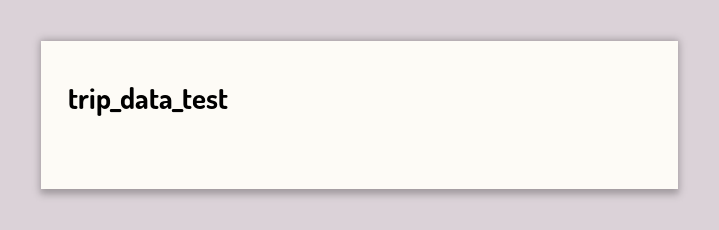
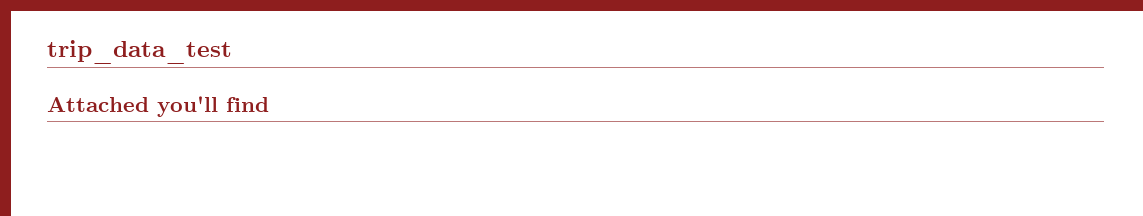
(228, 101) none -> [47,96,269,117] // Attached you'll find

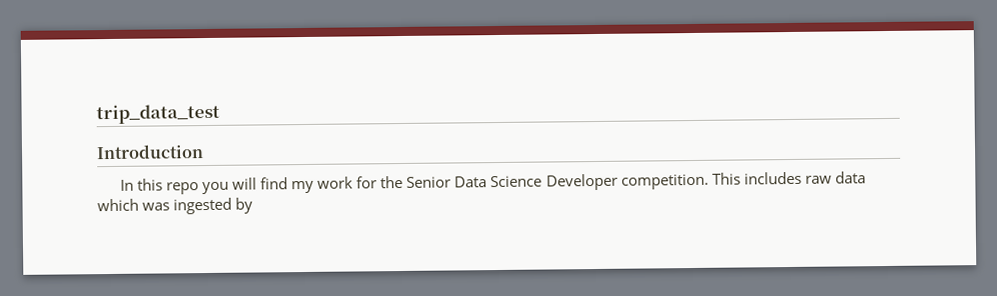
[47,96,269,117] Attached you'll find -> [96,144,204,160] [119,171,866,195] [97,197,254,215] Introduction // In this repo you will find my work for the Senior Data Science Developer competition. This includes raw data which was ingested by

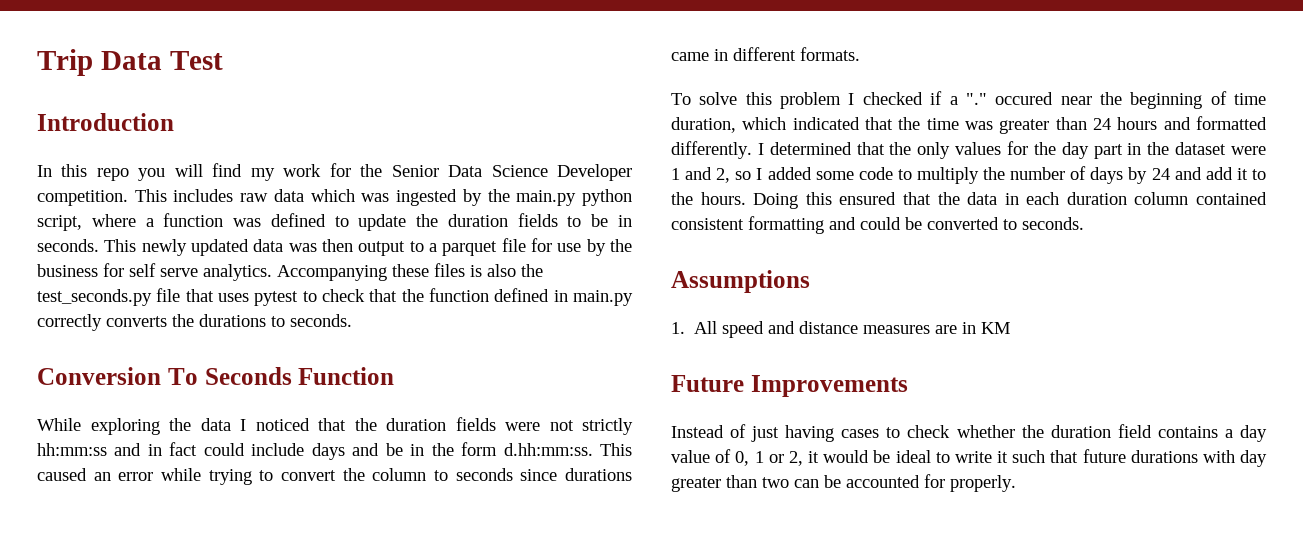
[96,103,220,125] trip_data_test -> [37,49,223,76] Trip Data Test
(254, 205) none -> [487,189,633,206] [37,213,632,231] [37,238,632,256] [37,263,543,281] [37,288,633,306] [37,314,352,331] [37,367,395,385] [37,417,633,435] [37,442,632,460] [37,468,633,485] [671,47,860,61] [671,91,1266,109] [671,116,1267,134] [671,141,1266,159] [671,166,1266,184] [671,192,1267,209] [671,216,1084,234] [671,270,810,293] [671,321,1011,338] [671,375,908,397] [671,424,1267,442] [671,449,1267,467] [671,474,1016,492] the main.py python script, where a function was defined to update the duration fields to be in seconds. This newly updated data was then output to a parquet file for use by the business for self serve analytics. Accompanying these files is also the test_seconds.py file that uses pytest to check that the function defined in main.py correctly converts the durations to seconds. // Conversion To Seconds Function // While exploring the data I noticed that the duration fields were not strictly hh:mm:ss and in fact could include days and be in the form d.hh:mm:ss. This caused an error while trying to convert the column to seconds since durations came in different formats. // To solve this problem I checked if a "." occured near the beginning of time duration, which indicated that the time was greater than 24 hours and formatted differently. I determined that the only values for the day part in the dataset were 1 and 2, so I added some code to multiply the number of days by 24 and add it to the hours. Doing this ensured that the data in each duration column contained consistent formatting and could be converted to seconds. // Assumptions // 1. All speed and distance measures are in KM // Future Improvements // Instead of just having cases to check whether the duration field contains a day value of 0, 1 or 2, it would be ideal to write it such that future durations with day greater than two can be accounted for properly.

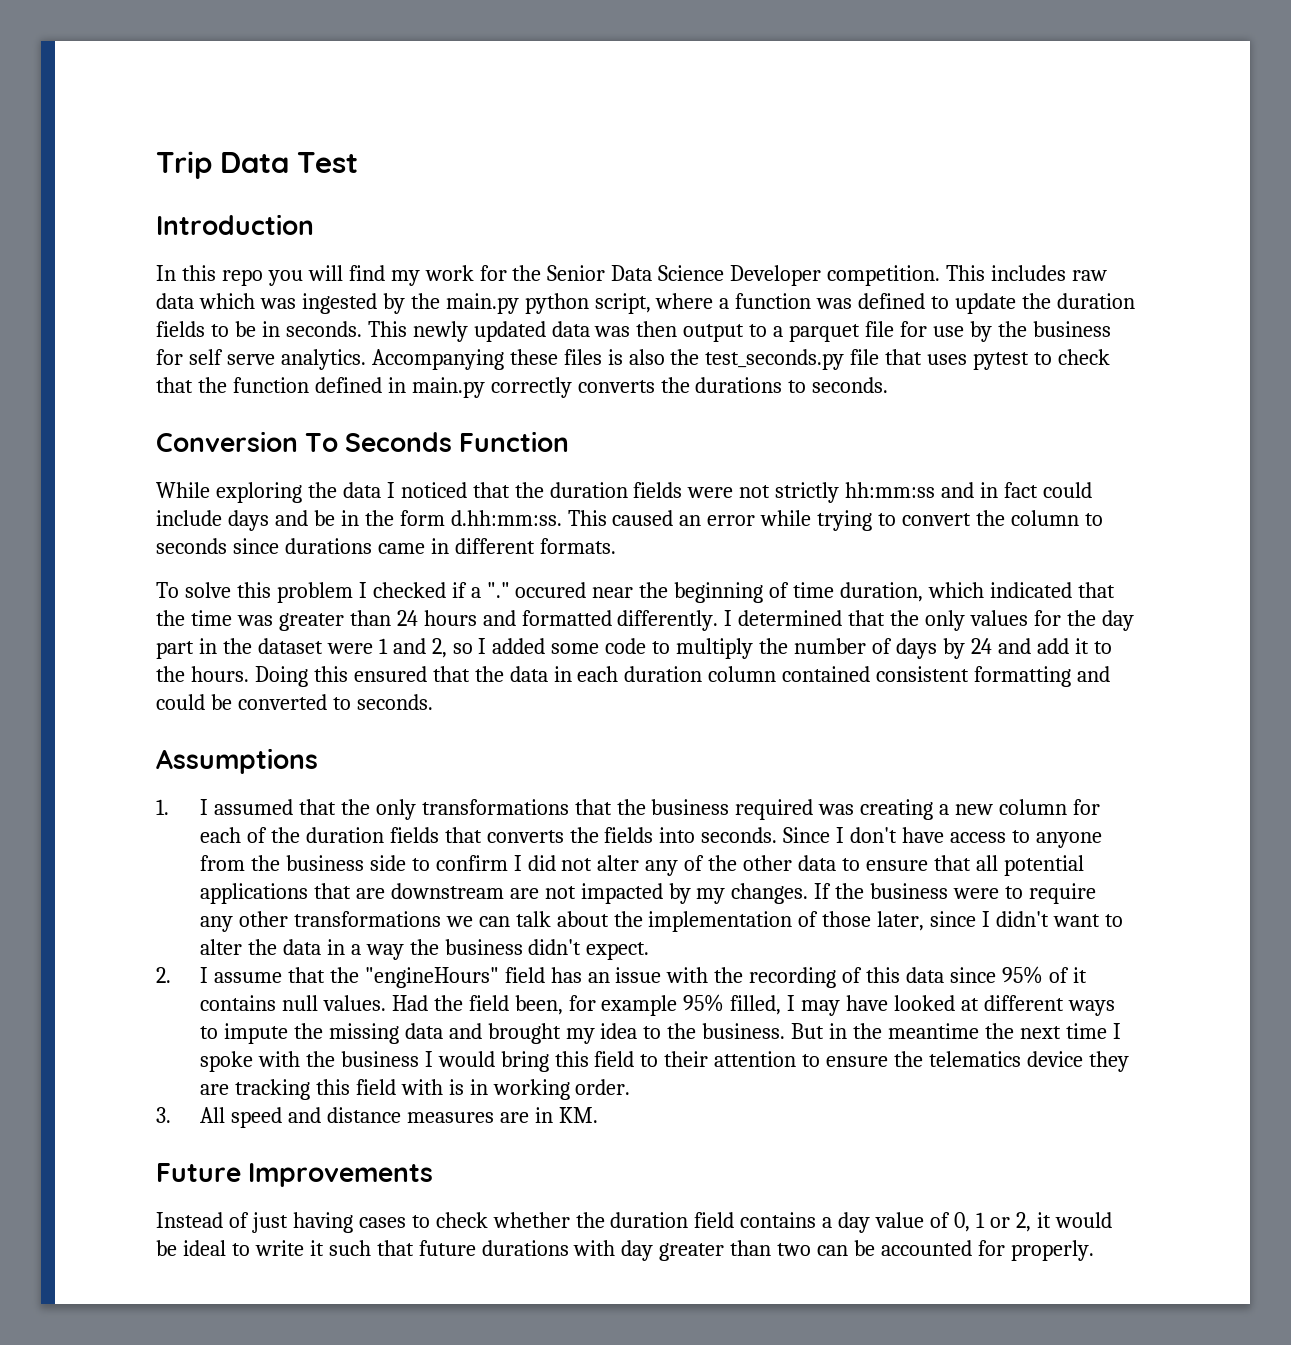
(685, 328) none -> [199,799,1101,820] [199,827,1102,848] [199,855,1084,876] [199,883,1097,904] [199,911,1124,932] [199,939,650,960] [156,966,1087,988] [199,994,1115,1016] [199,1023,1121,1044] [199,1051,1129,1072] [199,1079,631,1100] [156,1107,171,1123] I assumed that the only transformations that the business required was creating a new column for each of the duration fields that converts the fields into seconds. Since I don't have access to anyone from the business side to confirm I did not alter any of the other data to ensure that all potential applications that are downstream are not impacted by my changes. If the business were to require any other transformations we can talk about the implementation of those later, since I didn't want to alter the data in a way the business didn't expect. // 2. I assume that the "engineHours" field has an issue with the recording of this data since 95% of it contains null values. Had the field been, for example 95% filled, I may have looked at different ways to impute the missing data and brought my idea to the business. But in the meantime the next time I spoke with the business I would bring this field to their attention to ensure the telematics device they are tracking this field with is in working order. // 3.
[981,322,1011,334] KM -> [558,1107,598,1123] KM.

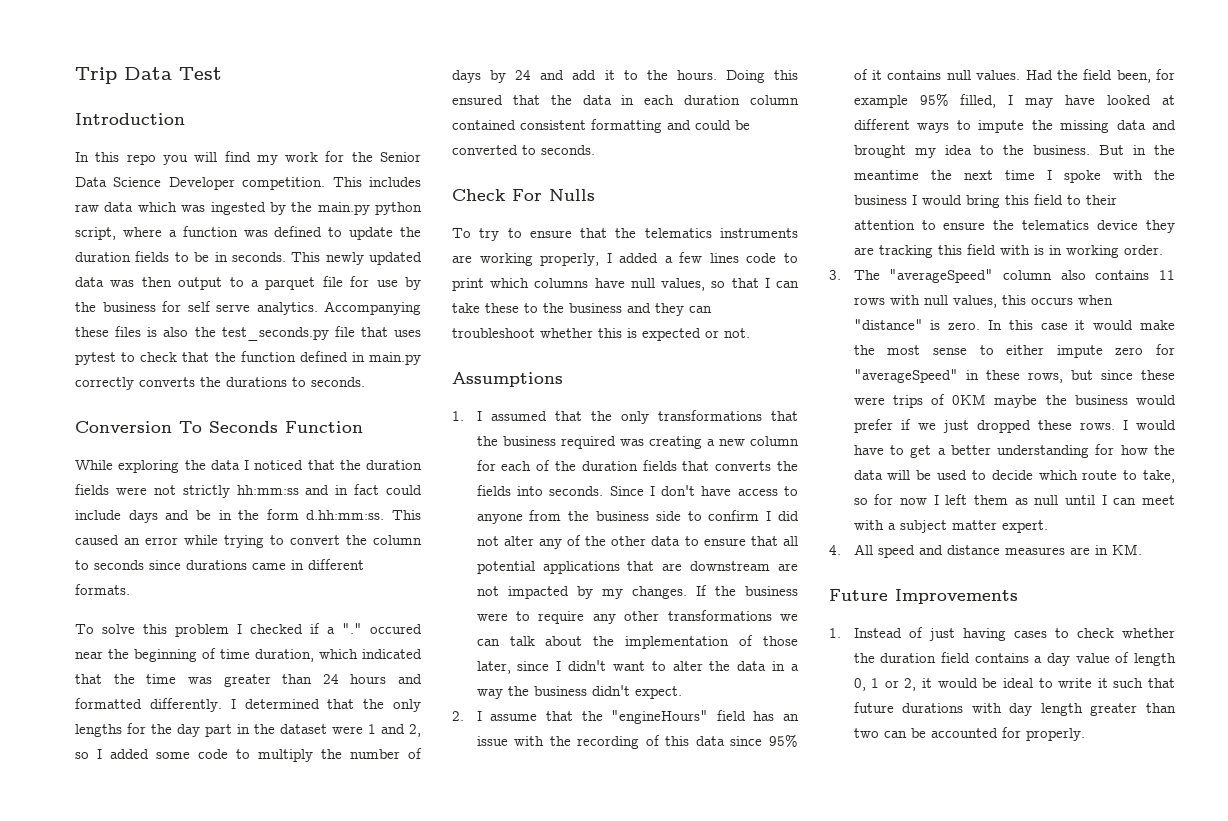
[970,610,1029,626] values -> [75,724,122,737] lengths
(433, 702) none -> [452,189,595,201] [452,228,798,241] [452,252,798,266] [452,278,799,291] [452,303,712,316] [452,328,750,341] // Check For Nulls // To try to ensure that the telematics instruments are working properly, I added a few lines code to print which columns have null values, so that I can take these to the business and they can troubleshoot whether this is expected or not.
(171, 1115) none -> [853,269,1175,283] [853,295,1113,308] [853,319,1175,330] [853,344,1175,358] [853,369,1175,383] [853,394,1176,408] [853,419,1176,433] [853,444,1175,458] [853,470,1175,483] [853,494,1175,505] [853,520,1048,533] [829,545,841,555] The "averageSpeed" column also contains 11 rows with null values, this occurs when "distance" is zero. In this case it would make the most sense to either impute zero for "averageSpeed" in these rows, but since these were trips of 0KM maybe the business would prefer if we just dropped these rows. I would have to get a better understanding for how the data will be used to decide which route to take, so for now I left them as null until I can meet with a subject matter expert. // 4.
(434, 1175) none -> [829,628,841,638] 1.
(951, 1220) none -> [1134,653,1176,666] length
(654, 1250) none -> [1040,703,1083,716] length

